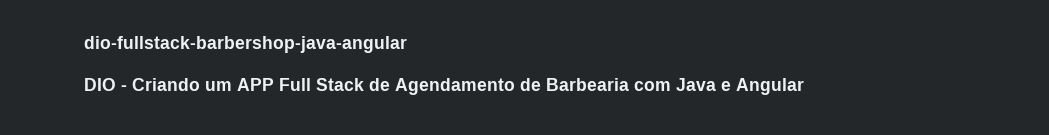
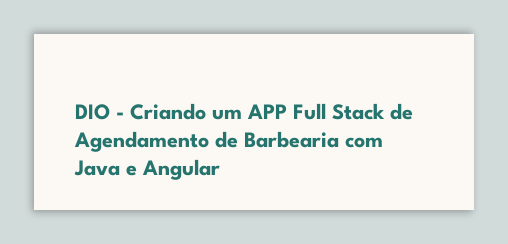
[84,36,407,53] dio-fullstack-barbershop-java-angular // -> (75, 112) none

